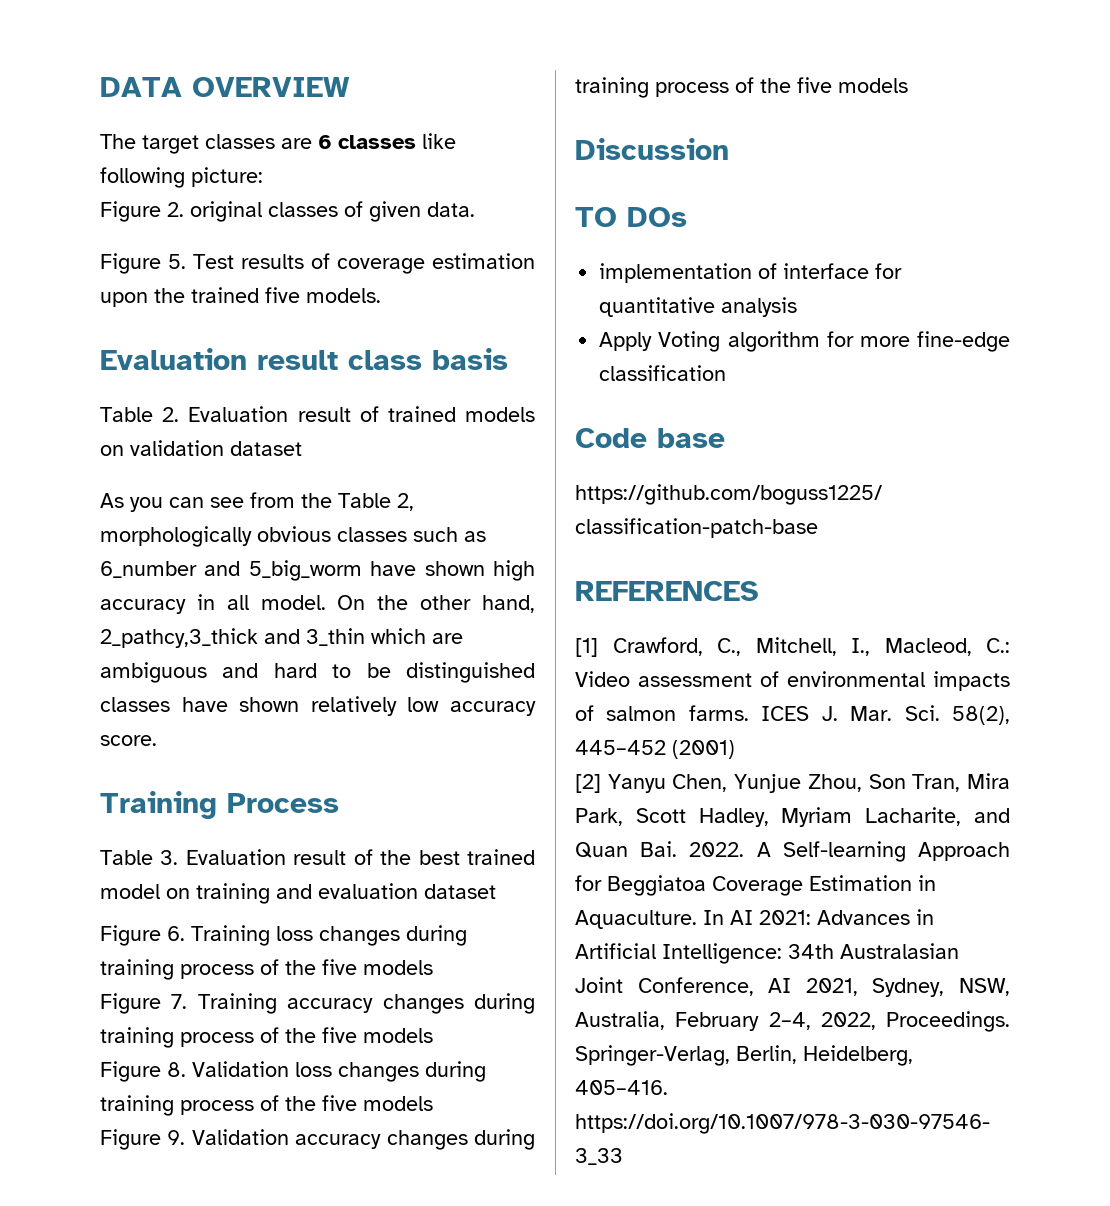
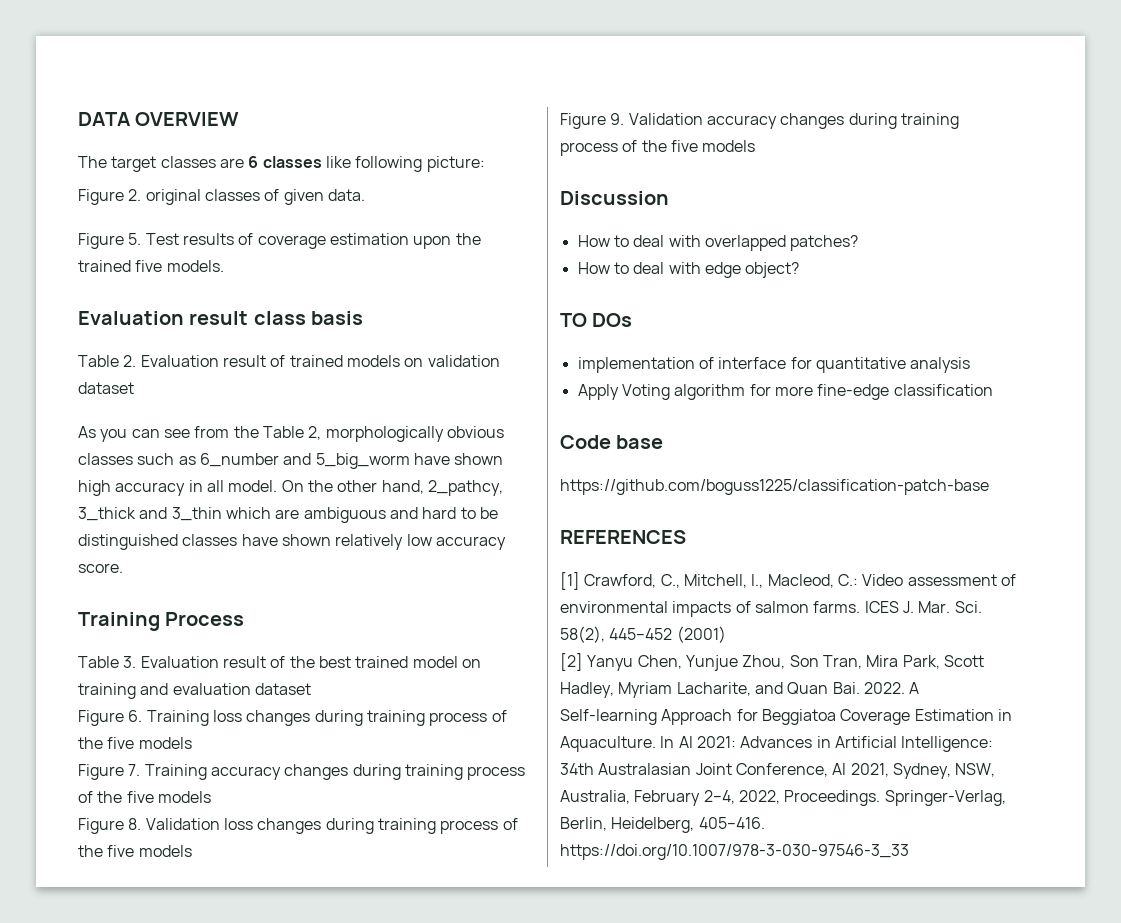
[100,628,258,648] 2_pathcy,3_thick -> [427,480,503,496] [78,507,136,521] 2_pathcy, 3_thick
(729, 149) none -> [577,235,859,251] [577,262,800,278] // How to deal with overlapped patches? // How to deal with edge object?

